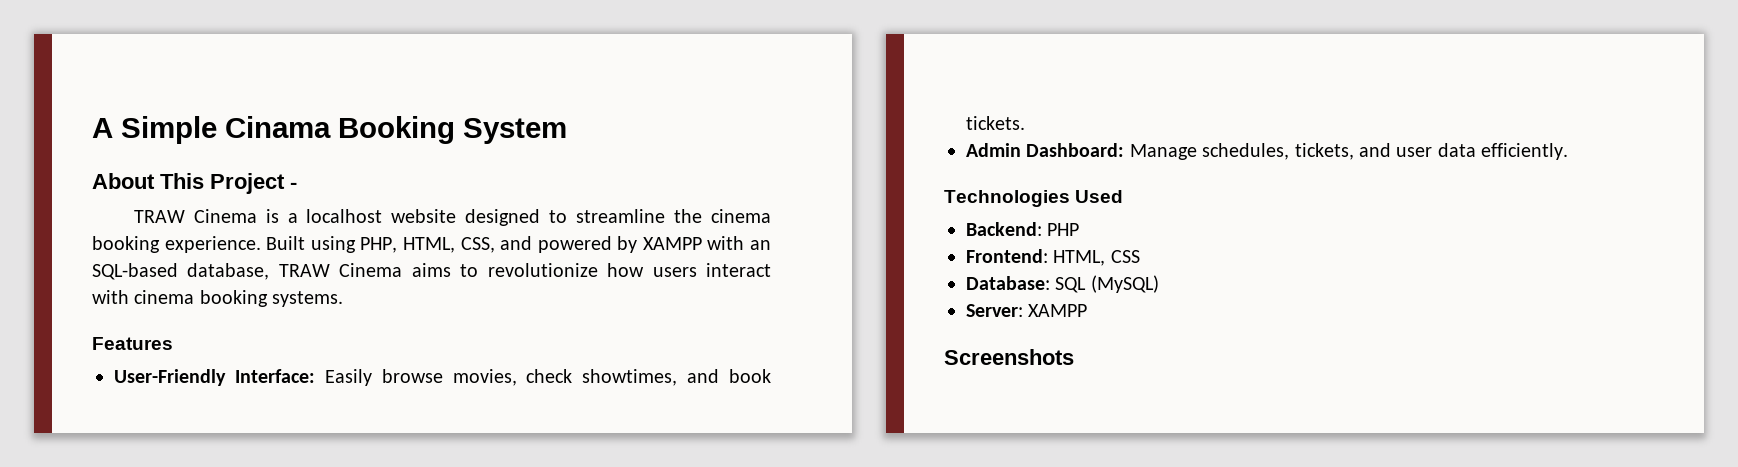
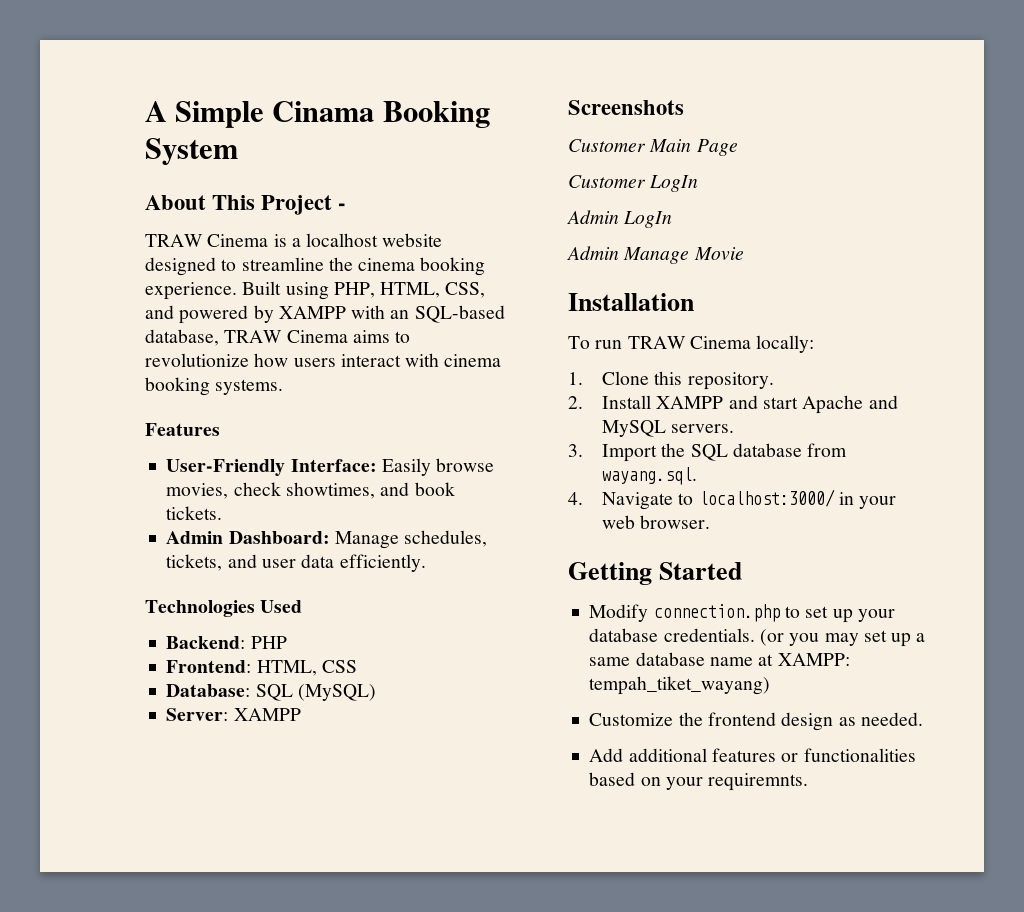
(1074, 357) none -> [568,139,738,156] [568,175,699,192] [567,210,673,228] [567,246,744,264] [568,293,694,311] [568,335,815,353] [568,371,774,390] [568,395,898,414] [602,420,735,437] [568,443,848,462] [602,467,698,485] [568,489,897,510] [602,515,711,529] [568,562,743,585] [589,604,895,623] [589,628,926,647] [589,652,850,666] [589,676,771,695] [589,712,923,731] [589,748,916,762] [589,772,809,791] // Customer Main Page // Customer LogIn // Admin LogIn // Admin Manage Movie // Installation // To run TRAW Cinema locally: // 1. Clone this repository. // 2. Install XAMPP and start Apache and MySQL servers. // 3. Import the SQL database from wayang.sql. // 4. Navigate to localhost:3000/ in your web browser. // Getting Started // Modify connection.php to set up your database credentials. (or you may set up a same database name at XAMPP: tempah_tiket_wayang) // Customize the frontend design as needed. // Add additional features or functionalities based on your requiremnts.

